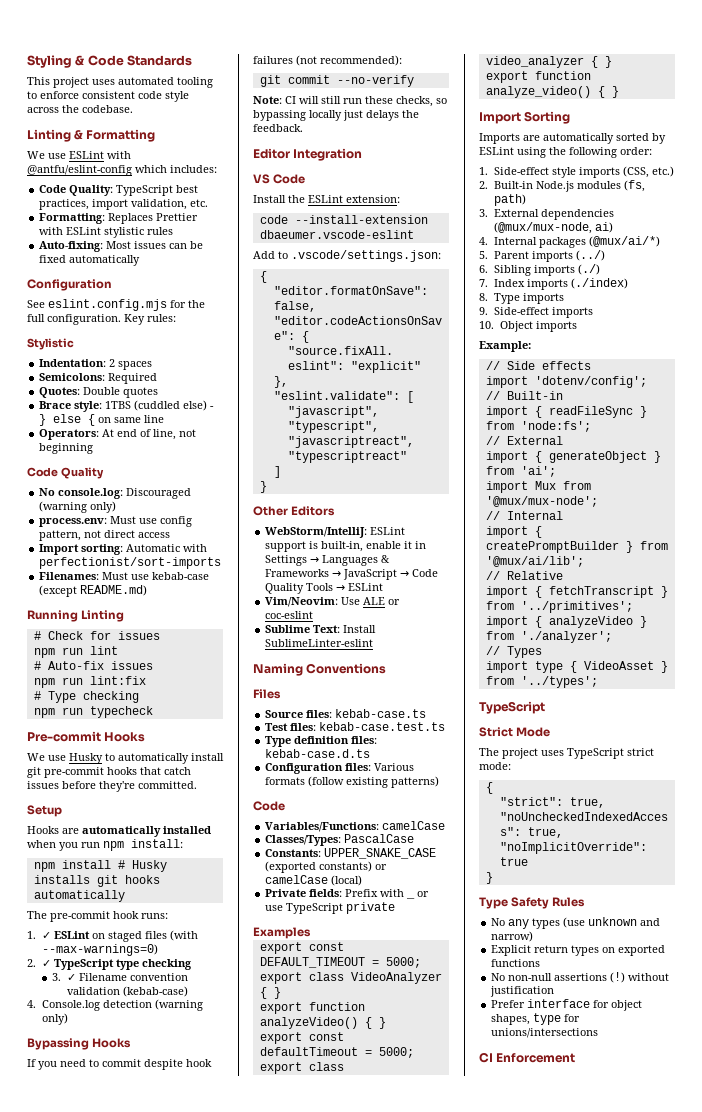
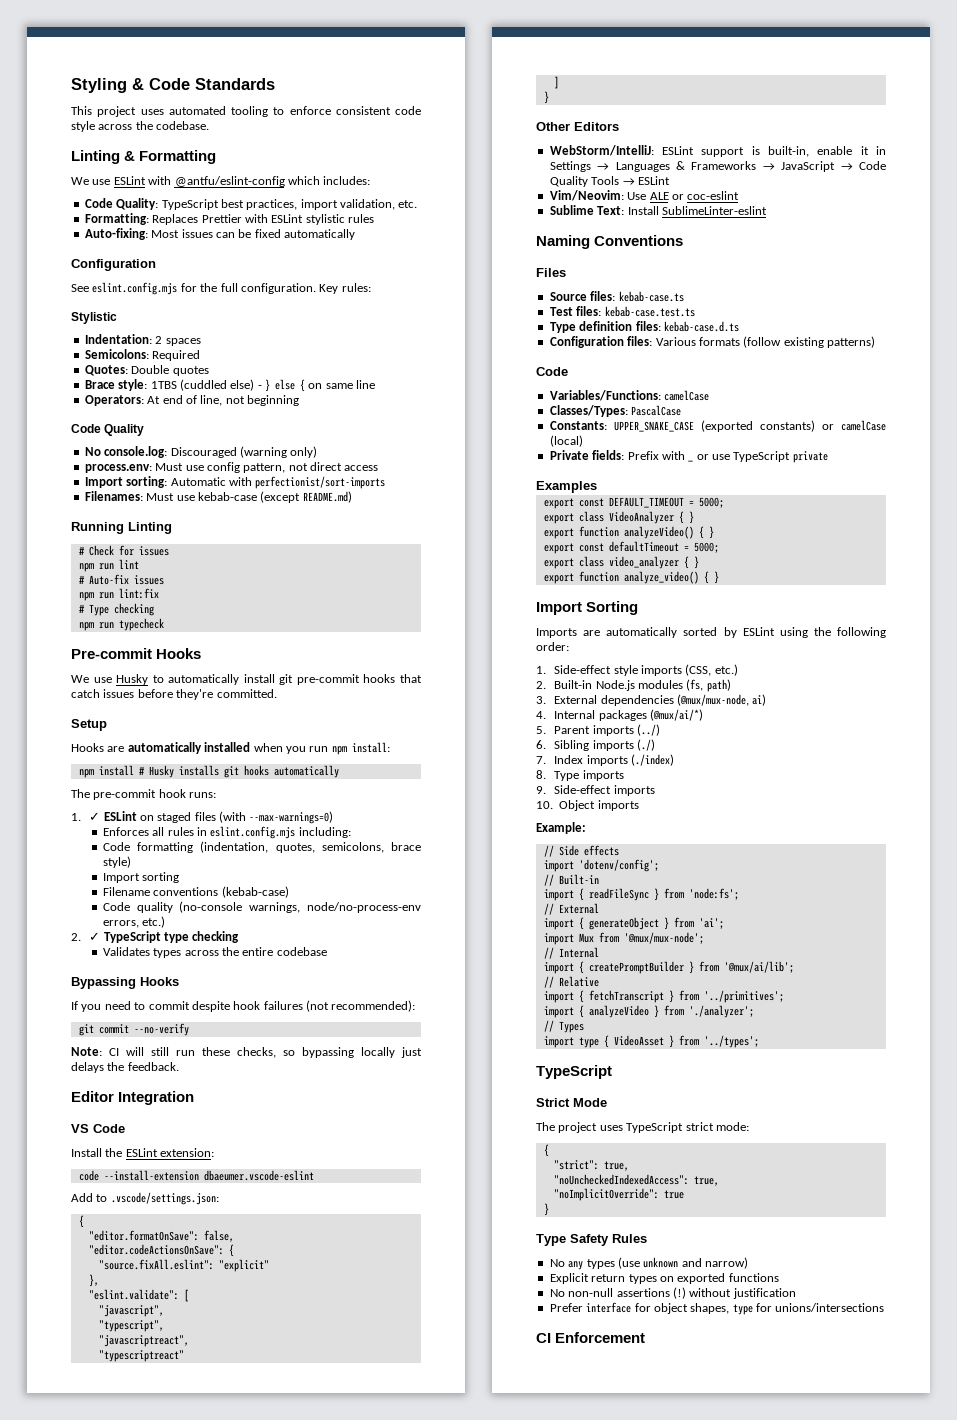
(158, 950) none -> [102,826,351,839] [102,841,421,853] [102,856,131,868] [102,872,180,883] [102,886,289,898] [102,901,422,913] [102,916,166,928] // Enforces all rules in eslint.config.mjs including: // Code formatting (indentation, quotes, semicolons, brace style) // Import sorting // Filename conventions (kebab-case) // Code quality (no-console warnings, node/no-process-env errors, etc.)
[52,973,188,981] [66,986,188,997] [27,999,203,1011] [41,1013,68,1025] 3. ✓ Filename convention validation (kebab-case) // 4. Console.log detection (warning only) -> [102,947,327,958] Validates types across the entire codebase

